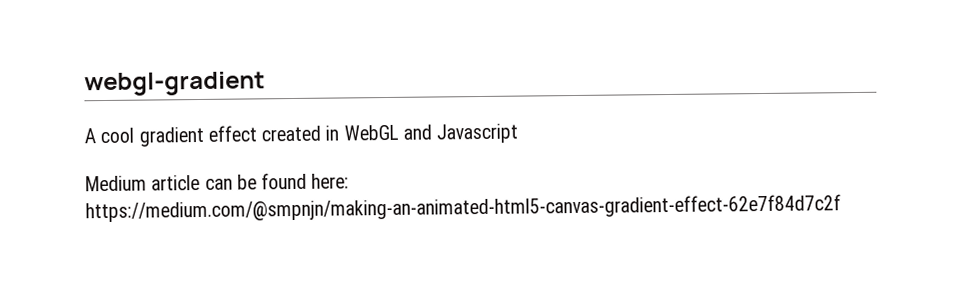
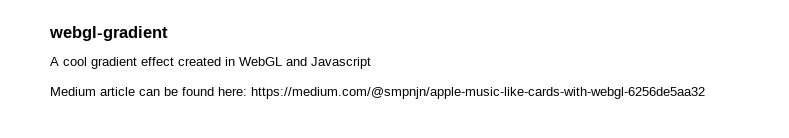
[85,194,841,223] https://medium.com/@smpnjn/making-an-animated-html5-canvas-gradient-effect-62e7f84d7c2f -> [251,87,705,99] https://medium.com/@smpnjn/apple-music-like-cards-with-webgl-6256de5aa32

